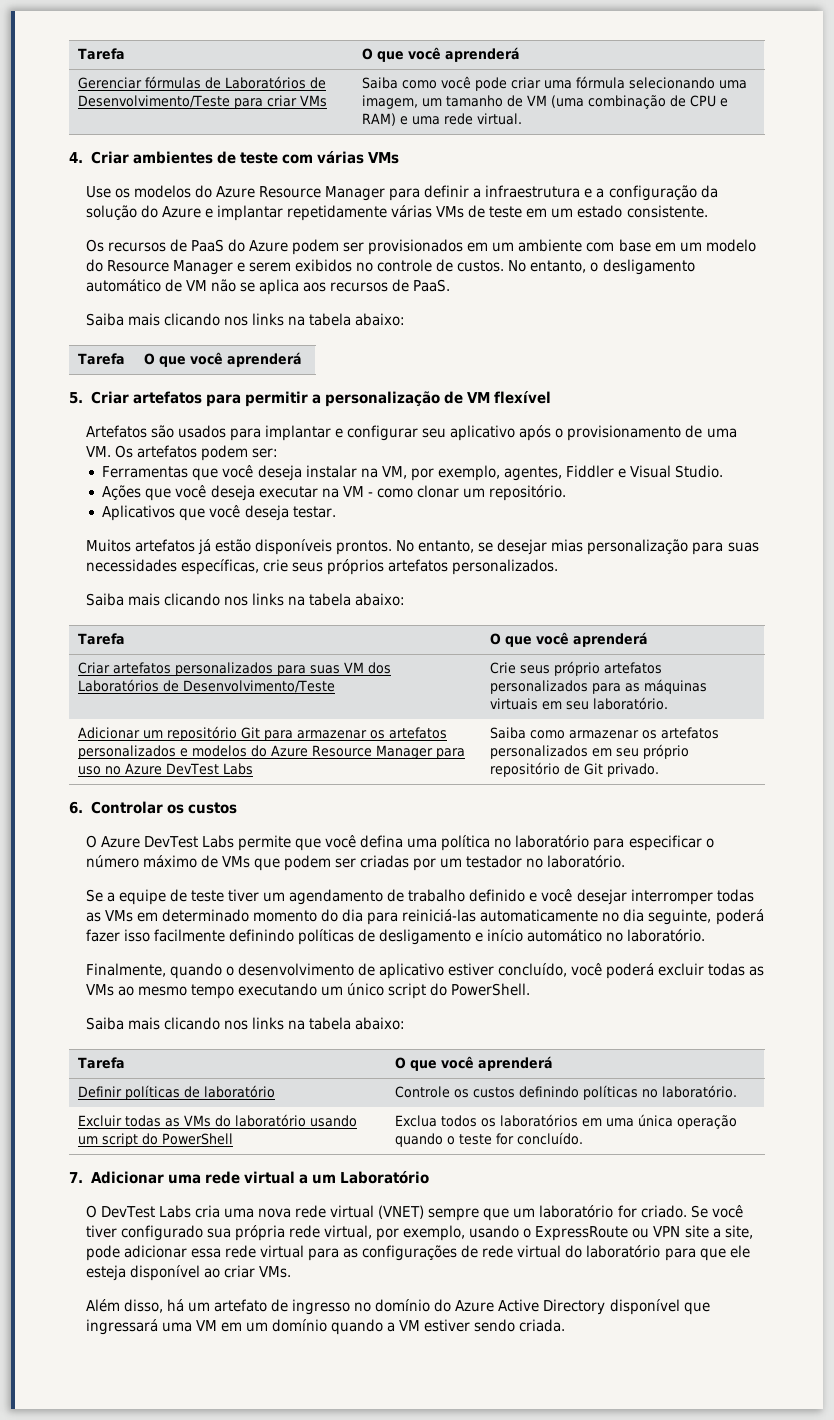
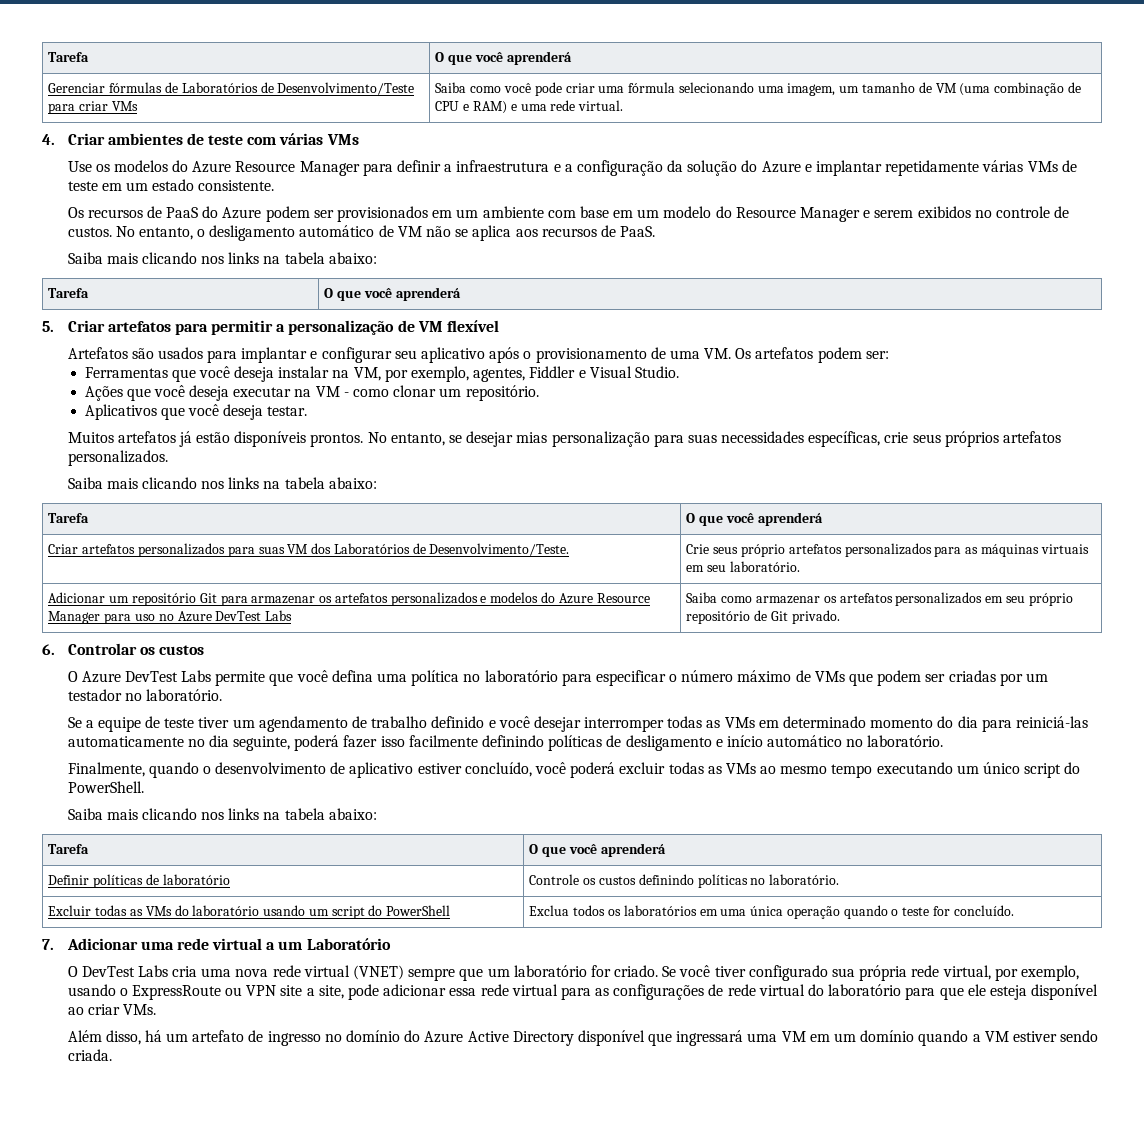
[183,680,336,693] Desenvolvimento/Teste -> [429,543,570,556] Desenvolvimento/Teste.

